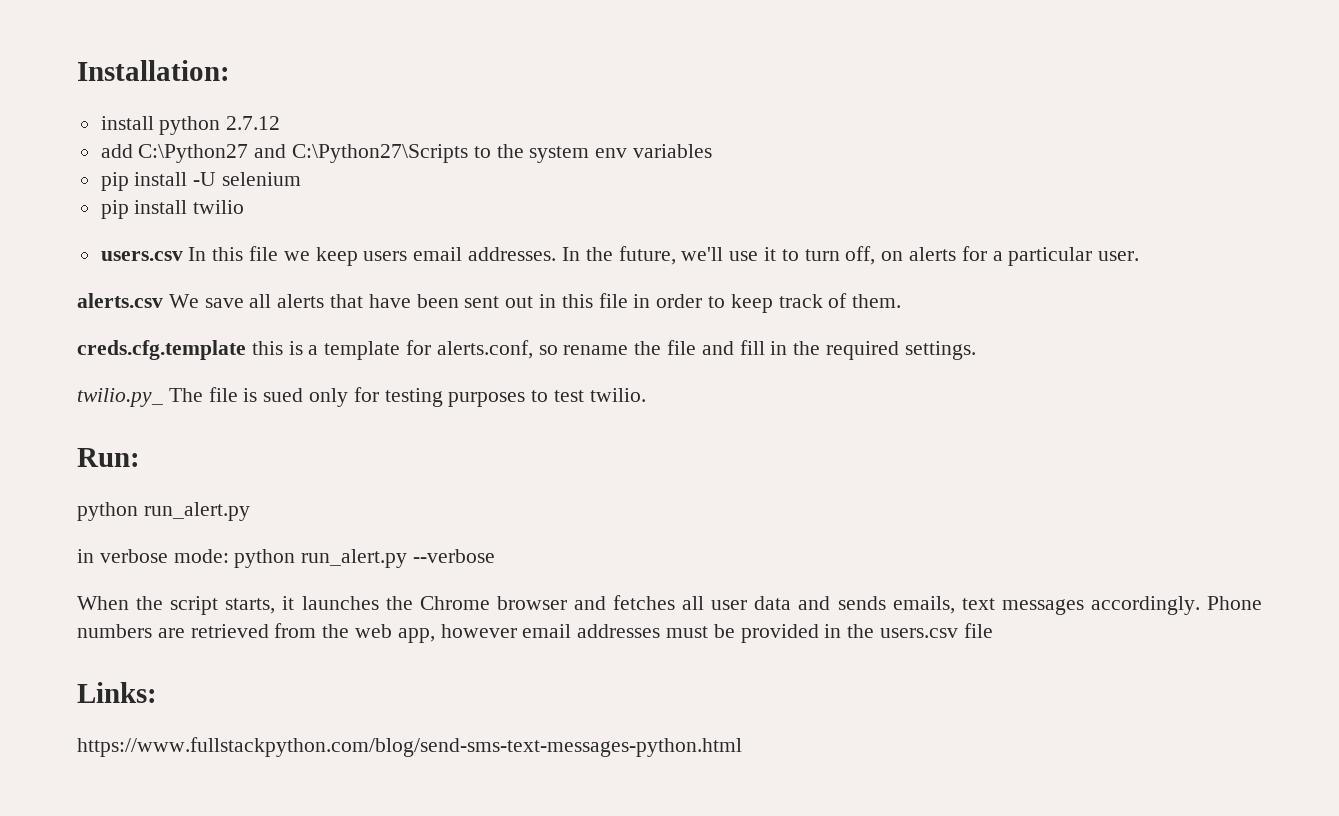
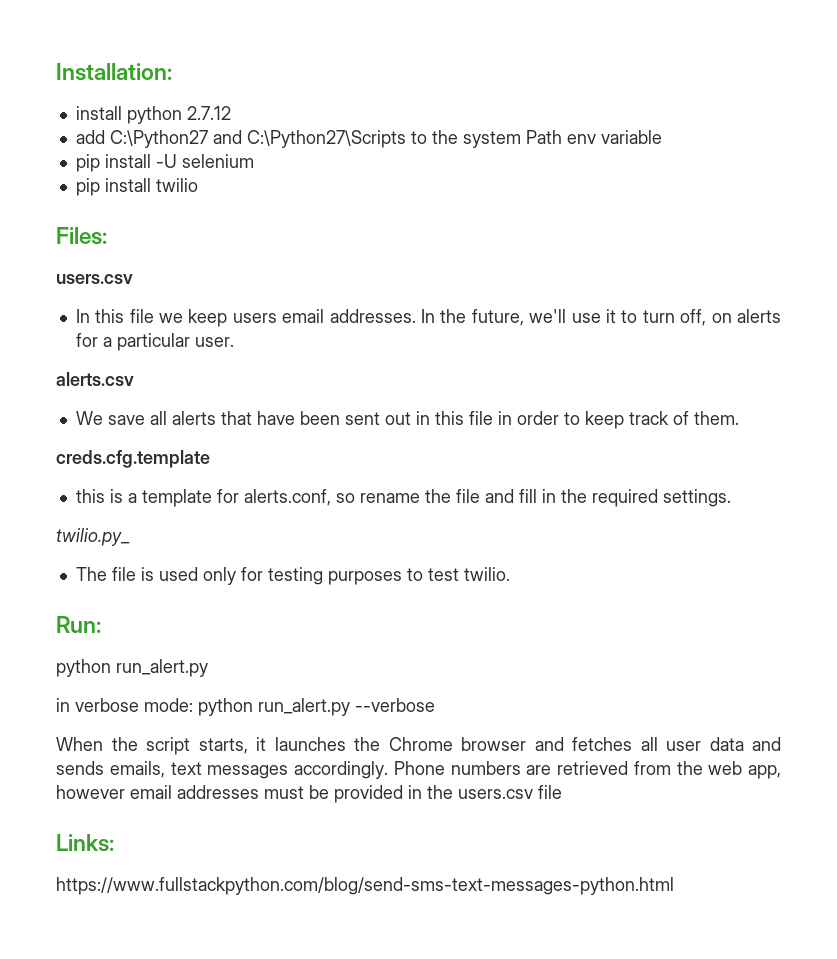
[595,144,713,158] env variables -> [525,130,662,144] Path env variable
[100,251,183,261] // users.csv -> [56,227,107,245] [56,274,133,284] // Files: // users.csv //
(163, 300) none -> (134, 379) //
(246, 350) none -> (210, 459) //
(163, 397) none -> (130, 537) //
[263,388,304,402] sued -> [158,567,198,581] used

